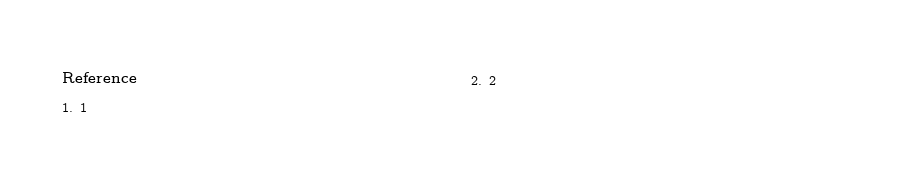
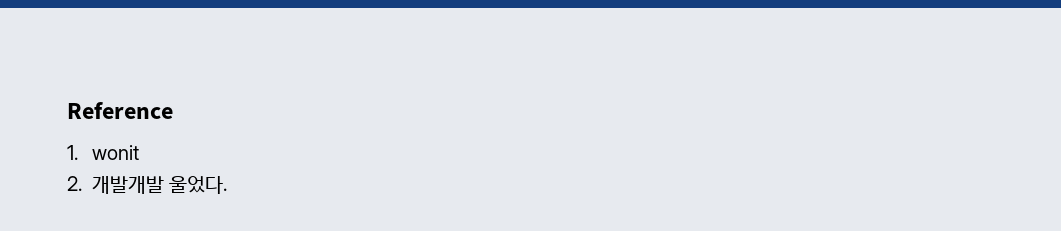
[80,103,87,112] 1 -> [91,145,139,160] wonit
[489,76,496,85] 2 -> [92,176,228,194] 개발개발 울었다.

